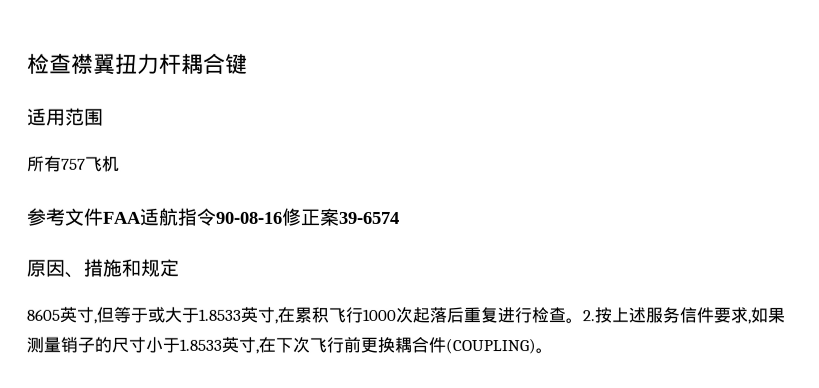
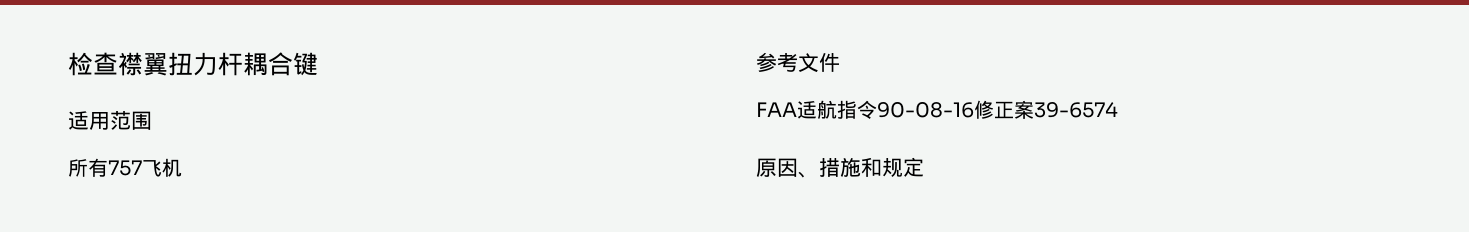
(103, 216) none -> (840, 62) //
[26,306,785,325] [26,336,553,355] // 8605英寸,但等于或大于1.8533英寸,在累积飞行1000次起落后重复进行检查。2.按上述服务信件要求,如果测量销子的尺寸小于1.8533英寸,在下次飞行前更换耦合件(COUPLING)。 -> (924, 167) none

